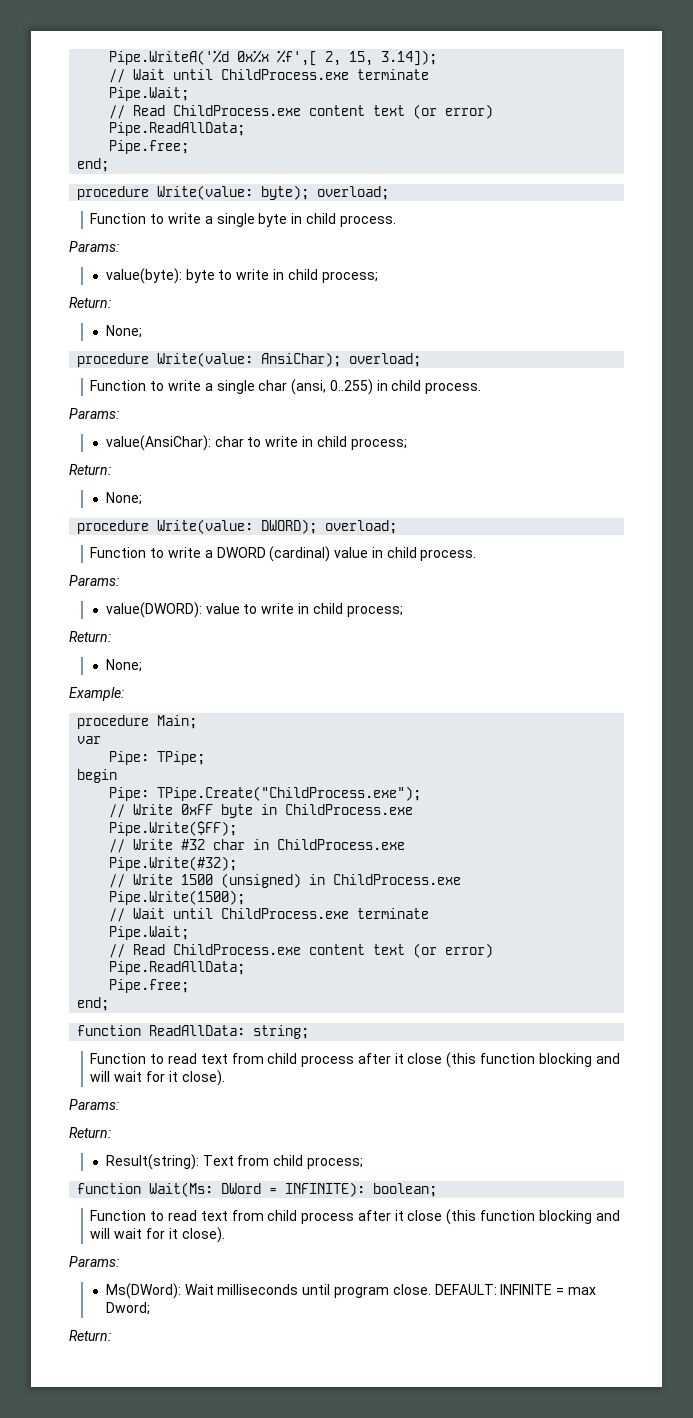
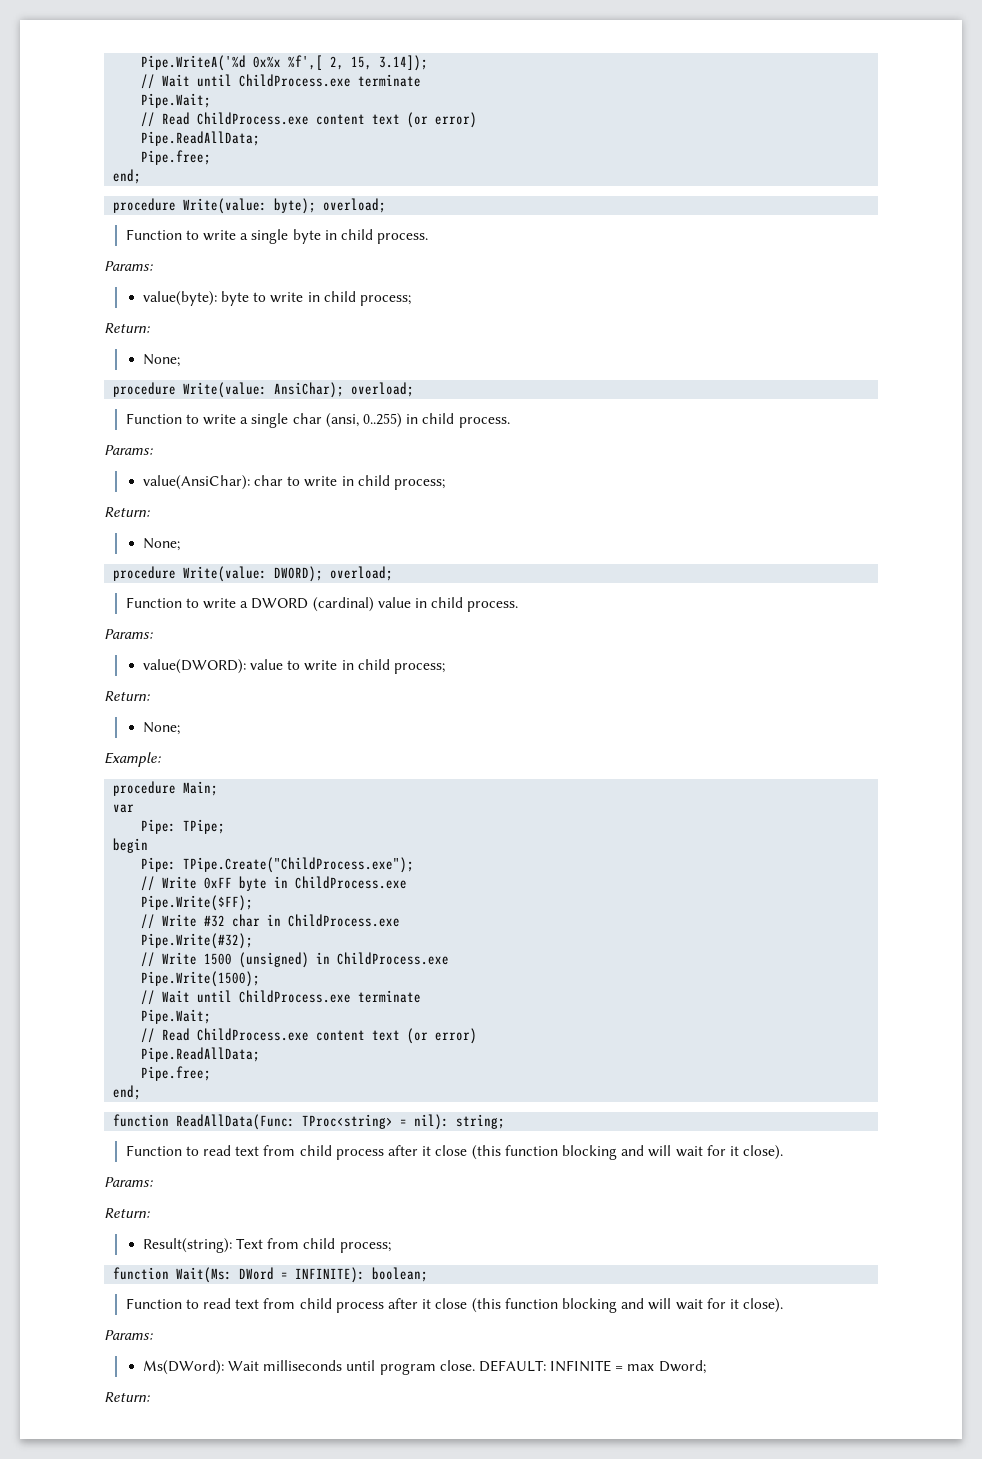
[149,1025,246,1036] ReadAllData: -> [176,1114,450,1130] ReadAllData(Func: TProc<string> = nil):

